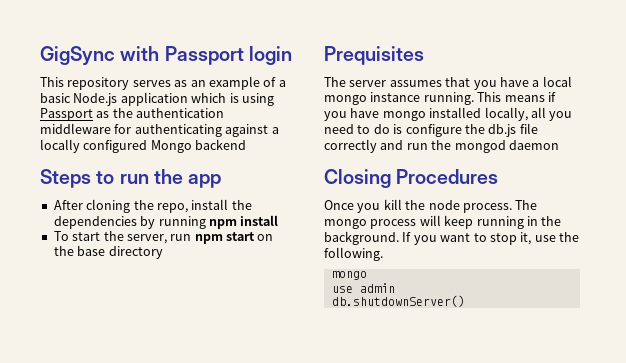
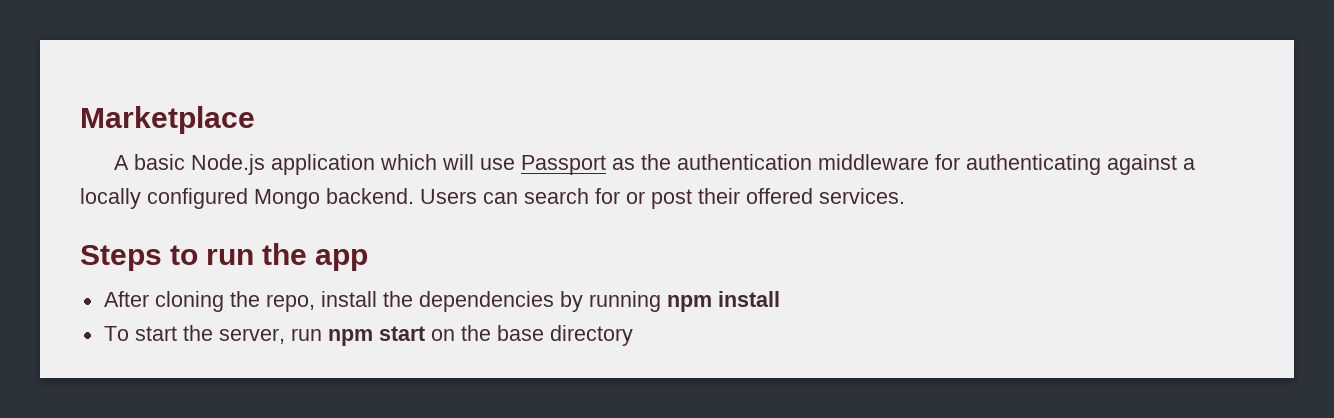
[40,46,292,65] [40,76,286,90] GigSync with Passport login // This repository serves as an example of a -> [80,106,255,134] [113,155,129,170] Marketplace // A
[229,93,274,106] is using -> [441,154,515,170] will use
[195,139,247,150] backend -> [326,188,905,209] backend. Users can search for or post their offered services.
[324,46,424,65] [324,76,572,90] [324,92,556,105] [324,107,573,121] [324,123,538,137] [324,139,559,153] [324,169,499,188] [324,199,538,213] [324,215,562,229] [324,231,579,245] [324,247,383,261] [331,271,367,280] [331,283,395,293] [331,295,465,307] // Prequisites // The server assumes that you have a local mongo instance running. This means if you have mongo installed locally, all you need to do is configure the db.js file correctly and run the mongod daemon // Closing Procedures // Once you kill the node process. The mongo process will keep running in the background. If you want to stop it, use the following. // mongo // use admin // db.shutdownServer() -> (633, 335) none

